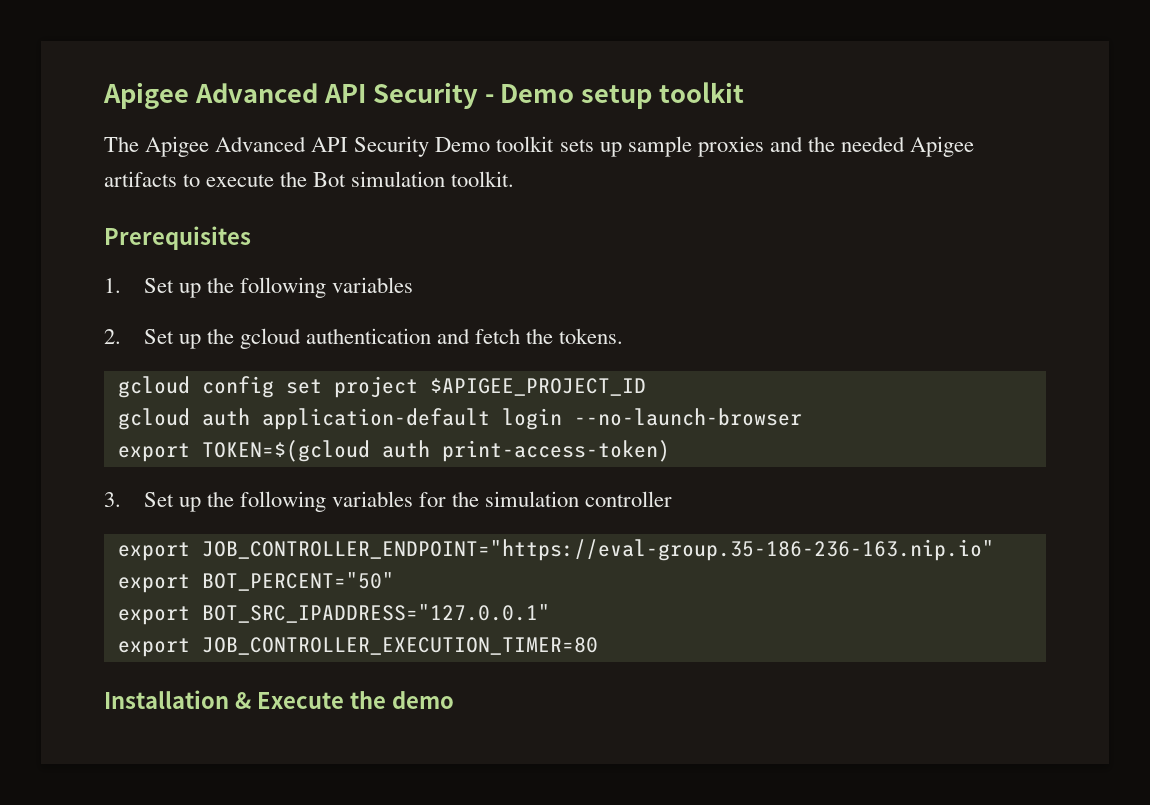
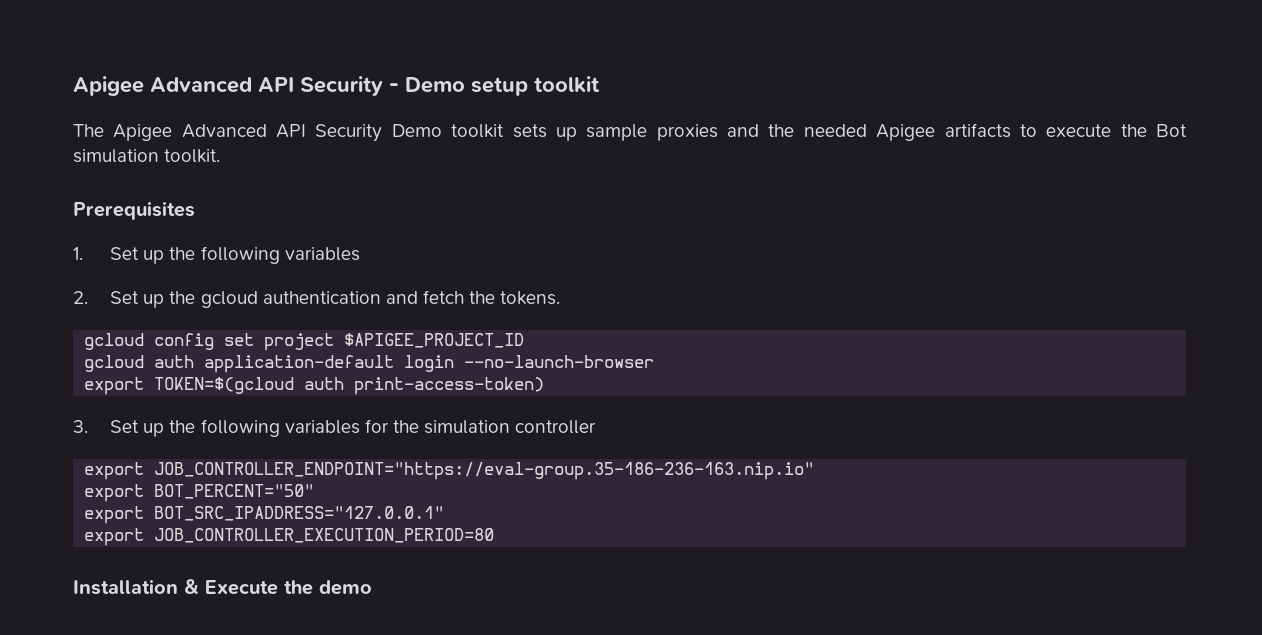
[201,637,598,655] JOB_CONTROLLER_EXECUTION_TIMER=80 -> [154,528,495,543] JOB_CONTROLLER_EXECUTION_PERIOD=80

